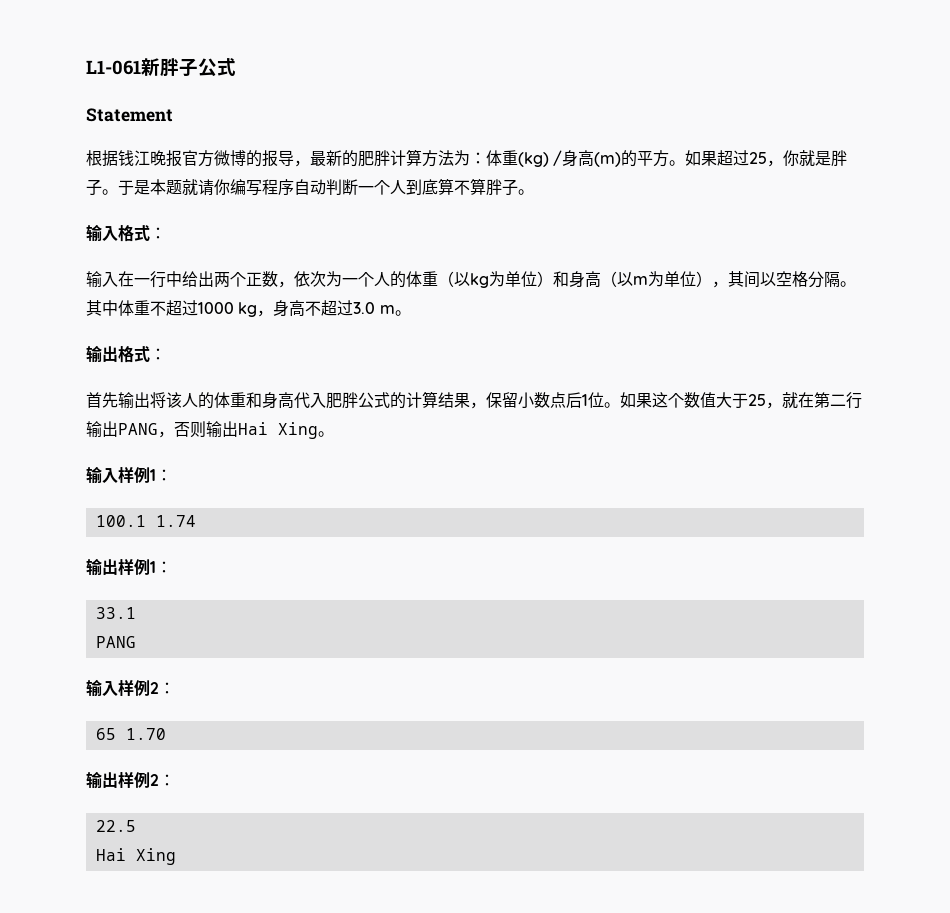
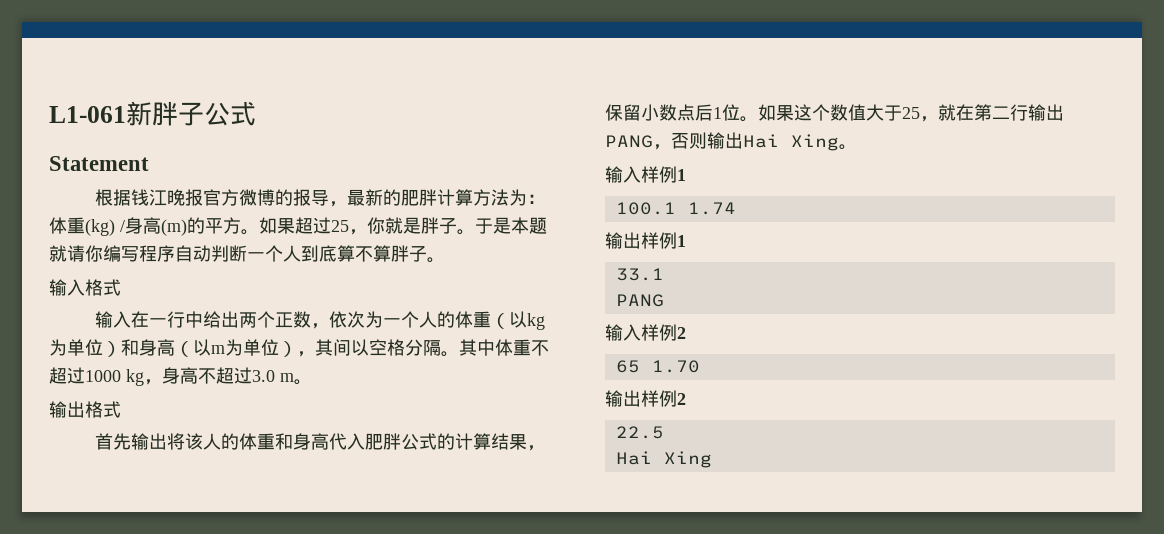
[150,227,166,239] ： -> (121, 287) none
[150,348,166,360] ： -> (121, 409) none
[156,469,172,481] ： -> (686, 175) none
[156,561,172,573] ： -> (686, 241) none
[159,682,175,694] ： -> (686, 333) none
[159,774,175,786] ： -> (686, 399) none

